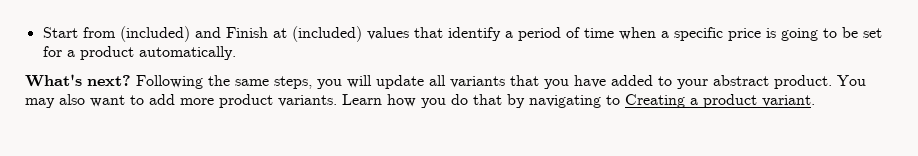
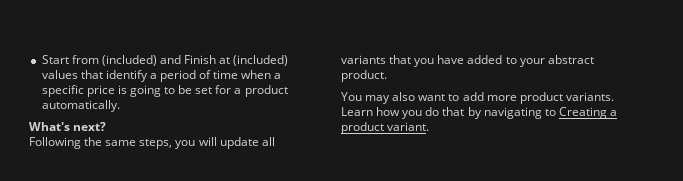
(131, 80) none -> (107, 126) //
(832, 82) none -> (387, 76) //

